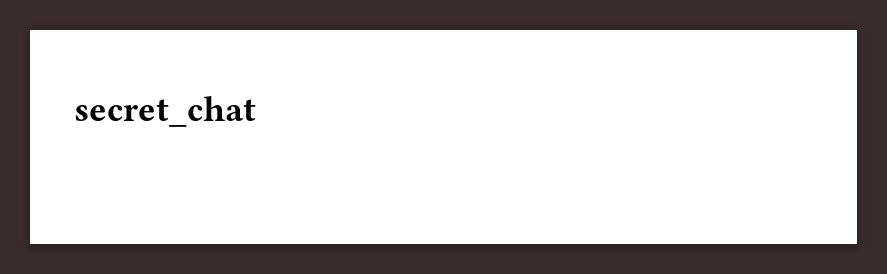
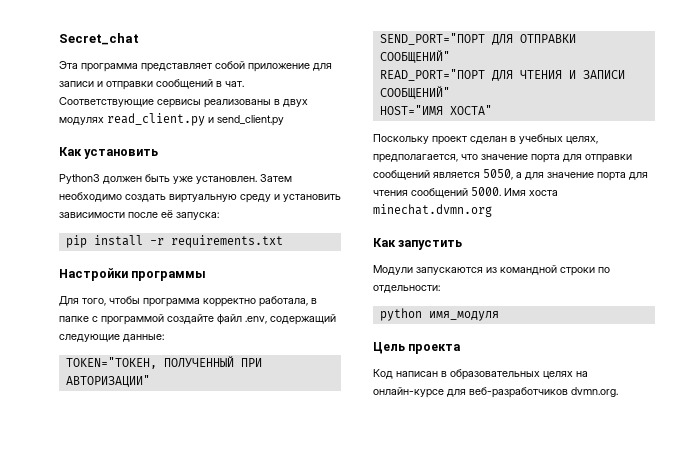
[74,96,256,127] secret_chat -> [59,33,139,45] [59,61,332,72] [59,79,244,90] [59,97,308,108] [59,113,284,126] [59,147,159,159] [59,174,292,184] [59,192,341,203] [59,210,219,220] [65,235,283,248] [59,268,207,281] [59,296,317,307] [59,314,336,325] [59,334,164,342] [65,356,262,369] [65,375,150,387] [379,33,576,45] [379,50,450,63] [379,69,625,81] [379,86,450,99] [379,105,492,115] [373,134,598,145] [373,154,632,163] [373,169,648,181] [373,187,558,198] [373,204,492,217] [373,238,463,250] [373,265,610,276] [373,285,440,293] [379,308,499,321] [373,342,462,354] [373,369,588,380] [373,387,618,398] Secret_chat // Эта программа представляет собой приложение для записи и отправки сообщений в чат. Соответствующие сервисы реализованы в двух модулях read_client.py и send_client.py // Как установить // Python3 должен быть уже установлен. Затем необходимо создать виртуальную среду и установить зависимости после её запуска: // pip install -r requirements.txt // Настройки программы // Для того, чтобы программа корректно работала, в папке с программой создайте файл .env, содержащий следующие данные: // TOKEN="ТОКЕН, ПОЛУЧЕННЫЙ ПРИ АВТОРИЗАЦИИ" // SEND_PORT="ПОРТ ДЛЯ ОТПРАВКИ СООБЩЕНИЙ" // READ_PORT="ПОРТ ДЛЯ ЧТЕНИЯ И ЗАПИСИ СООБЩЕНИЙ" // HOST="ИМЯ ХОСТА" // Поскольку проект сделан в учебных целях, предполагается, что значение порта для отправки сообщений является 5050, а для значение порта для чтения сообщений 5000. Имя хоста minechat.dvmn.org // Как запустить // Модули запускаются из командной строки по отдельности: // python имя_модуля // Цель проекта // Код написан в образовательных целях на онлайн-курсе для веб-разработчиков dvmn.org.

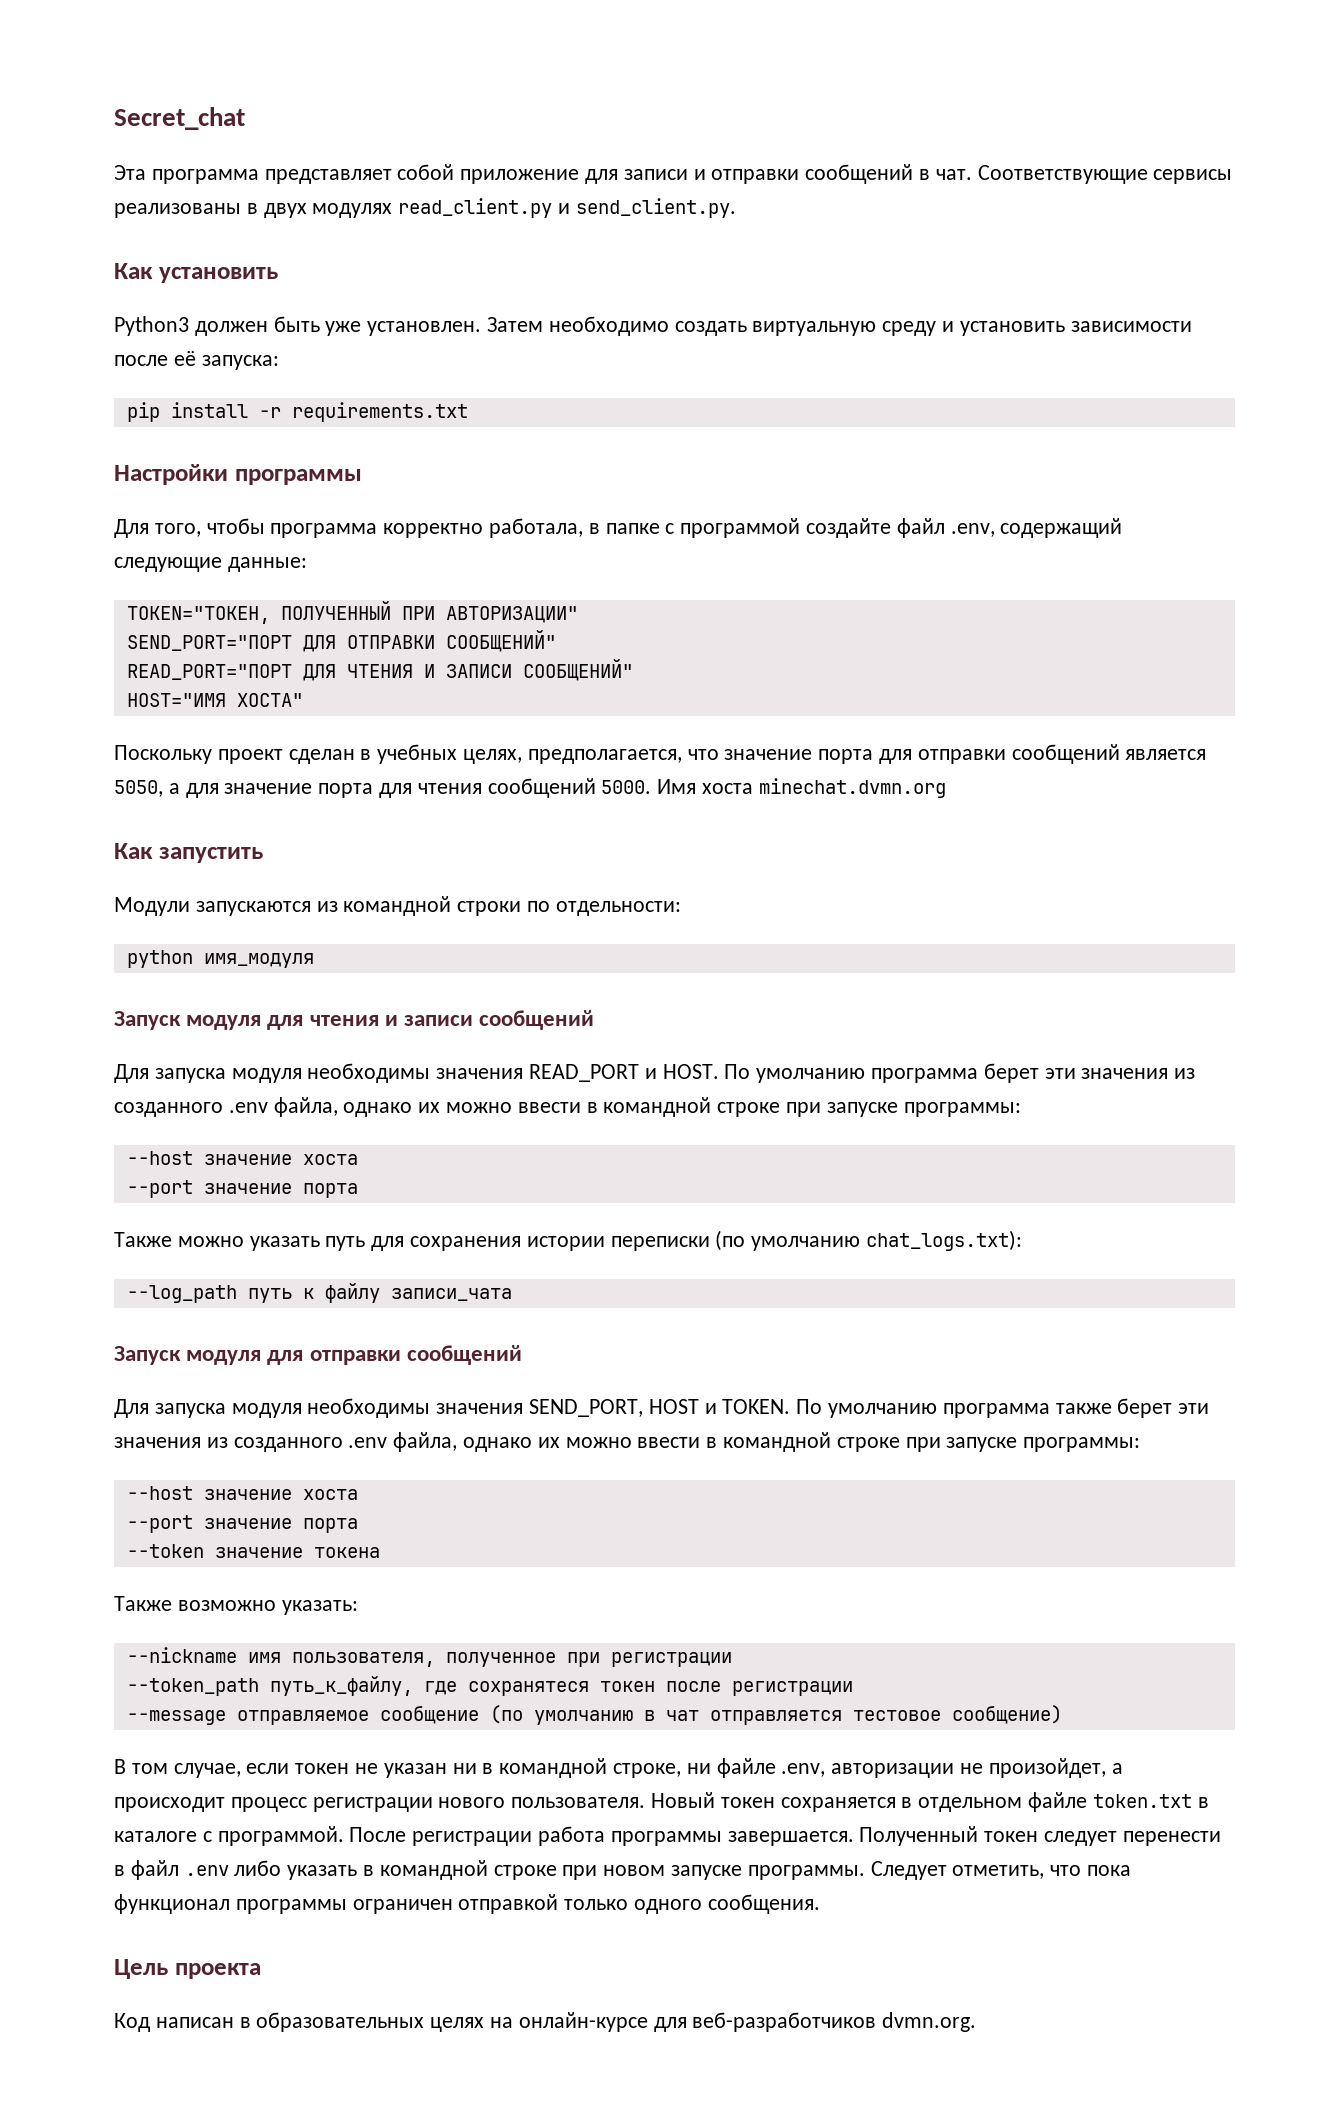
[217,115,284,126] send_client.py -> [575,198,736,218] send_client.py.
(499, 316) none -> [114,1010,595,1030] [114,1063,1196,1083] [114,1097,1021,1117] [126,1151,358,1165] [126,1180,358,1198] [114,1230,1023,1251] [126,1283,512,1303] [114,1345,522,1365] [114,1398,1210,1418] [114,1432,1141,1452] [126,1486,358,1500] [126,1515,358,1533] [126,1544,380,1558] [114,1596,358,1615] [126,1647,732,1667] [126,1676,853,1696] [126,1705,1062,1725] [114,1758,1123,1778] [114,1792,1209,1812] [114,1826,1221,1846] [114,1860,1132,1880] [114,1894,820,1914] // Запуск модуля для чтения и записи сообщений // Для запуска модуля необходимы значения READ_PORT и HOST. По умолчанию программа берет эти значения из созданного .env файла, однако их можно ввести в командной строке при запуске программы: // --host значение хоста // --port значение порта // Также можно указать путь для сохранения истории переписки (по умолчанию chat_logs.txt): // --log_path путь к файлу записи_чата // Запуск модуля для отправки сообщений // Для запуска модуля необходимы значения SEND_PORT, HOST и TOKEN. По умолчанию программа также берет эти значения из созданного .env файла, однако их можно ввести в командной строке при запуске программы: // --host значение хоста // --port значение порта // --token значение токена // Также возможно указать: // --nickname имя пользователя, полученное при регистрации // --token_path путь_к_файлу, где сохранятеся токен после регистрации // --message отправляемое сообщение (по умолчанию в чат отправляется тестовое сообщение) // В том случае, если токен не указан ни в командной строке, ни файле .env, авторизации не произойдет, а происходит процесс регистрации нового пользователя. Новый токен сохраняется в отдельном файле token.txt в каталоге с программой. После регистрации работа программы завершается. Полученный токен следует перенести в файл .env либо указать в командной строке при новом запуске программы. Следует отметить, что пока функционал программы ограничен отправкой только одного сообщения.

